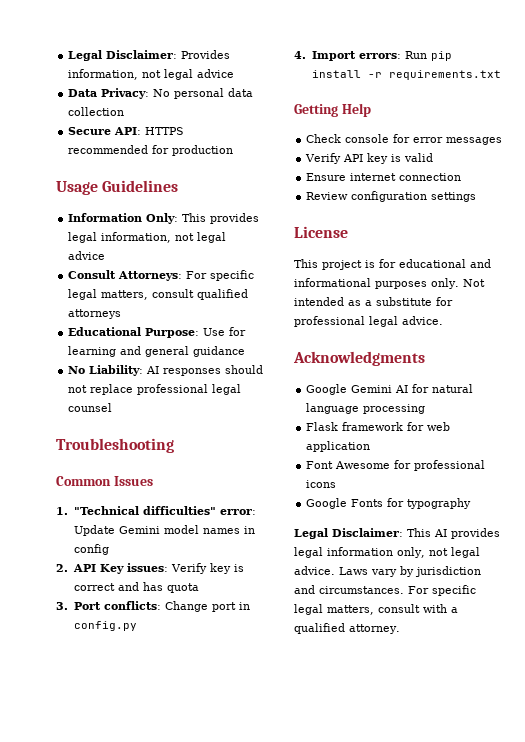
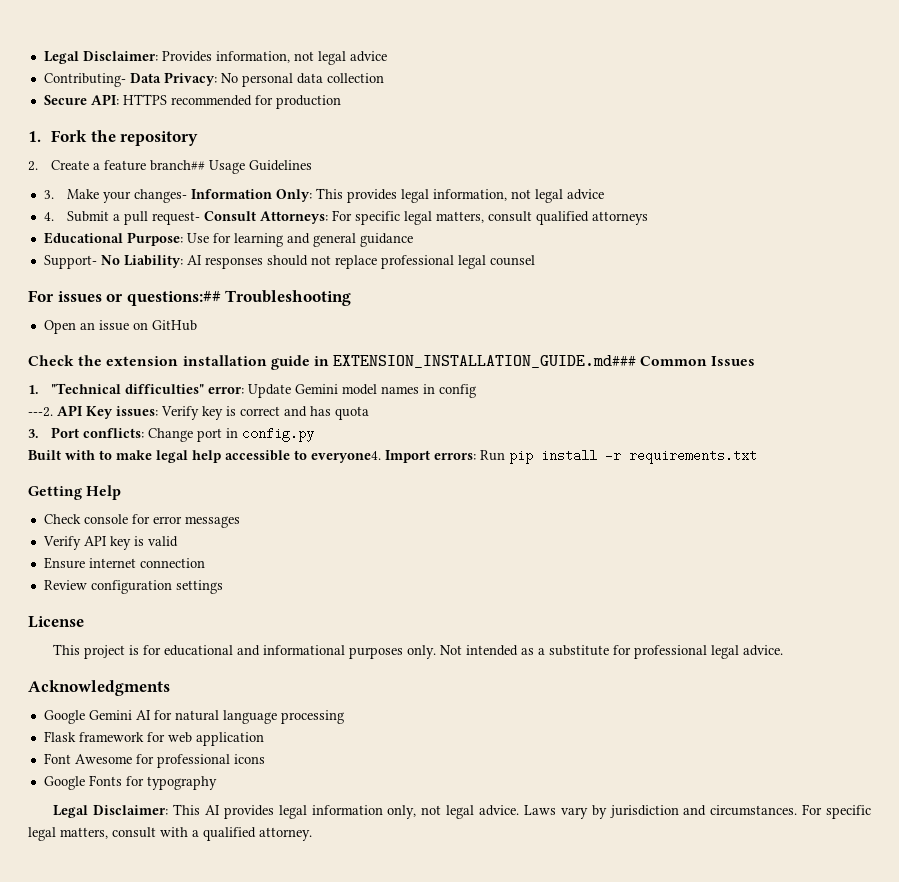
(235, 73) none -> [43,73,126,87] Contributing-
[56,180,179,195] Usage Guidelines // -> [28,130,199,146] [28,160,312,174] [43,189,187,203] 1. Fork the repository // 2. Create a feature branch## Usage Guidelines // 3. Make your changes-
(106, 255) none -> [43,211,200,225] 4. Submit a pull request-
(246, 351) none -> [43,255,97,269] Support-
[56,438,174,453] Troubleshooting // -> [28,290,352,306] [43,320,197,334] [28,355,637,370] For issues or questions:## Troubleshooting // Open an issue on GitHub // Check the extension installation guide in EXTENSION_INSTALLATION_GUIDE.md###
[56,564,68,572] 2. -> [28,407,53,417] ---2.
[294,51,306,59] 4. -> [28,450,381,463] Built with to make legal help accessible to everyone4.

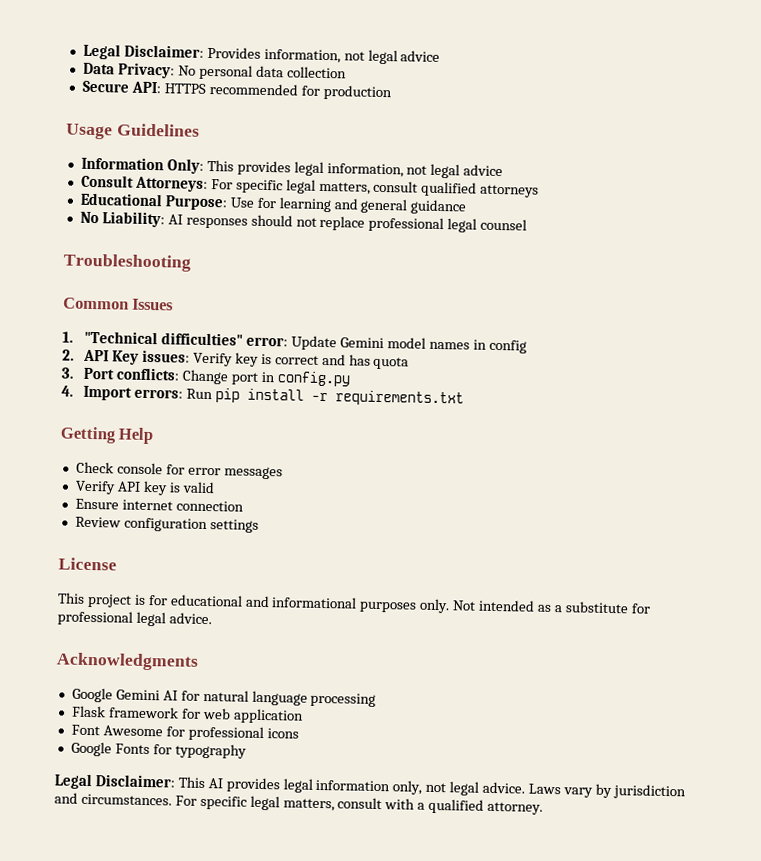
[43,73,126,87] Contributing- -> (441, 56) none
[28,130,199,146] [28,160,312,174] [43,189,187,203] 1. Fork the repository // 2. Create a feature branch## Usage Guidelines // 3. Make your changes- -> [65,123,200,140] Usage Guidelines //
[43,211,200,225] 4. Submit a pull request- -> (504, 170) none
[43,255,97,269] Support- -> (467, 207) none
[28,290,352,306] [43,320,197,334] [28,355,637,370] For issues or questions:## Troubleshooting // Open an issue on GitHub // Check the extension installation guide in EXTENSION_INSTALLATION_GUIDE.md### -> [63,253,191,272] Troubleshooting //
[28,407,53,417] ---2. -> [62,349,74,361] 2.
[28,450,381,463] Built with to make legal help accessible to everyone4. -> [61,385,73,397] 4.

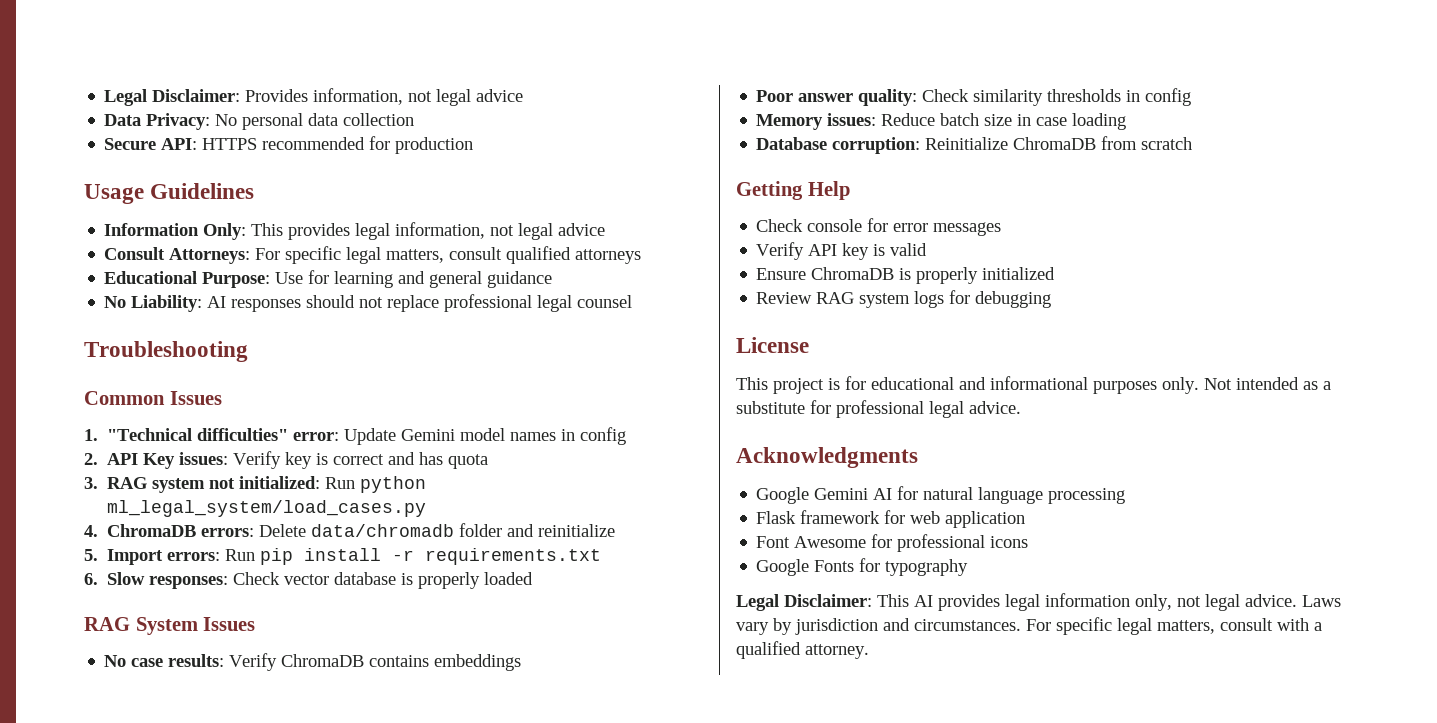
[83,367,350,387] [61,385,73,397] Port conflicts: Change port in config.py // 4. -> [107,476,427,493] [107,500,427,517] [84,523,616,537] [84,549,98,561] RAG system not initialized: Run python ml_legal_system/load_cases.py // 4. ChromaDB errors: Delete data/chromadb folder and reinitialize // 5.
(464, 398) none -> [84,572,534,589] [84,617,256,635] [104,653,522,671] [756,88,1192,106] [756,113,1127,130] [756,136,1193,154] // 6. Slow responses: Check vector database is properly loaded // RAG System Issues // No case results: Verify ChromaDB contains embeddings // Poor answer quality: Check similarity thresholds in config // Memory issues: Reduce batch size in case loading // Database corruption: Reinitialize ChromaDB from scratch
[121,499,244,512] [74,516,259,533] internet connection // Review configuration settings -> [811,267,1056,284] [756,290,1052,308] ChromaDB is properly initialized // Review RAG system logs for debugging

